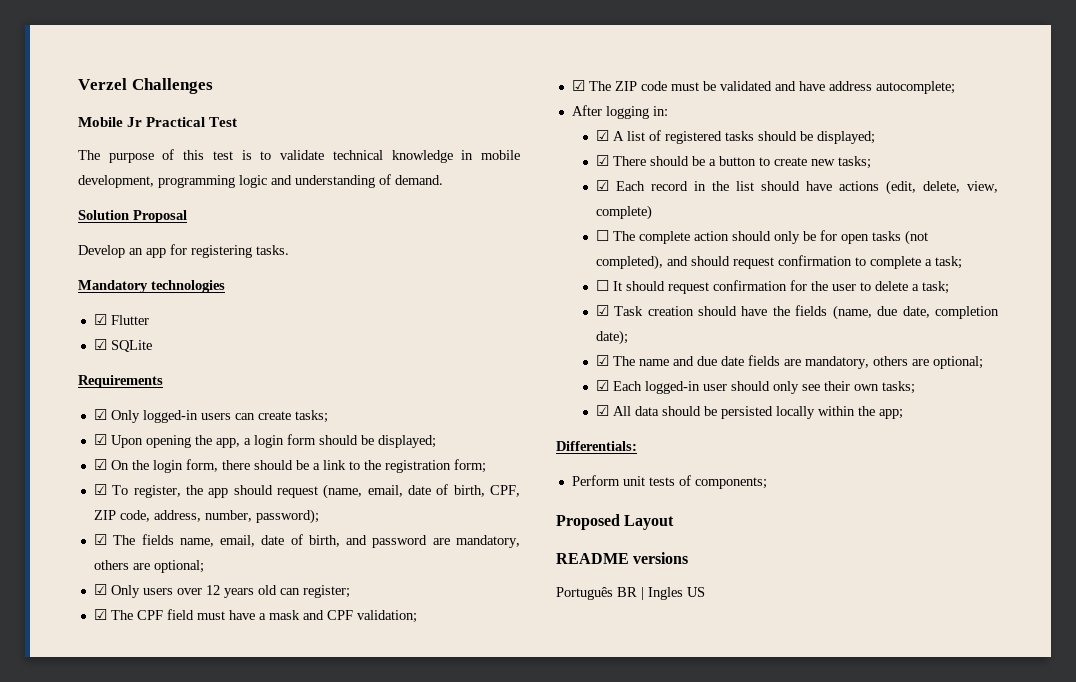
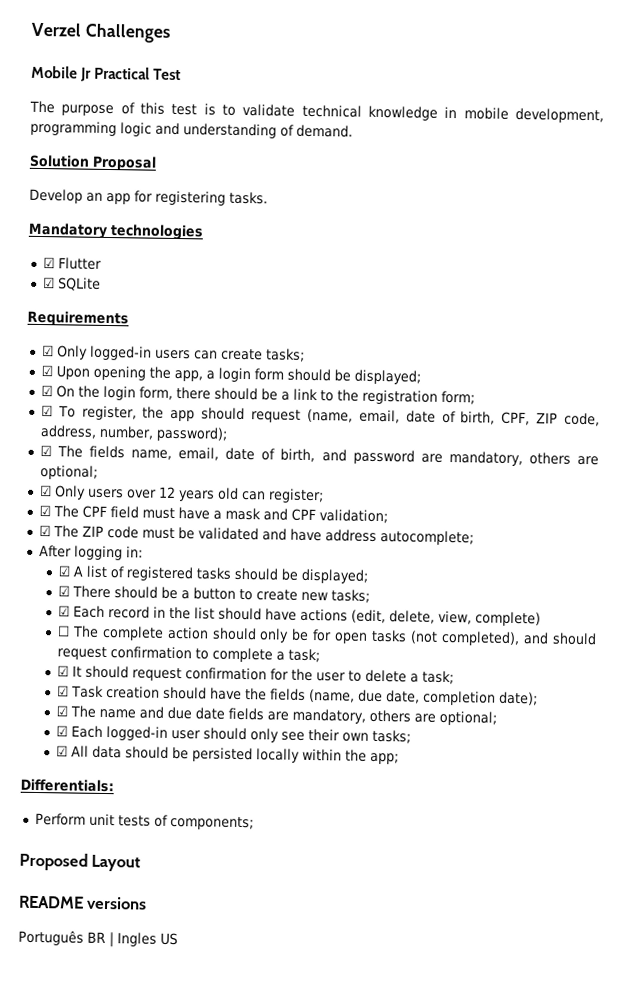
[595,280,609,291] ☐ -> [56,665,69,677] ☑

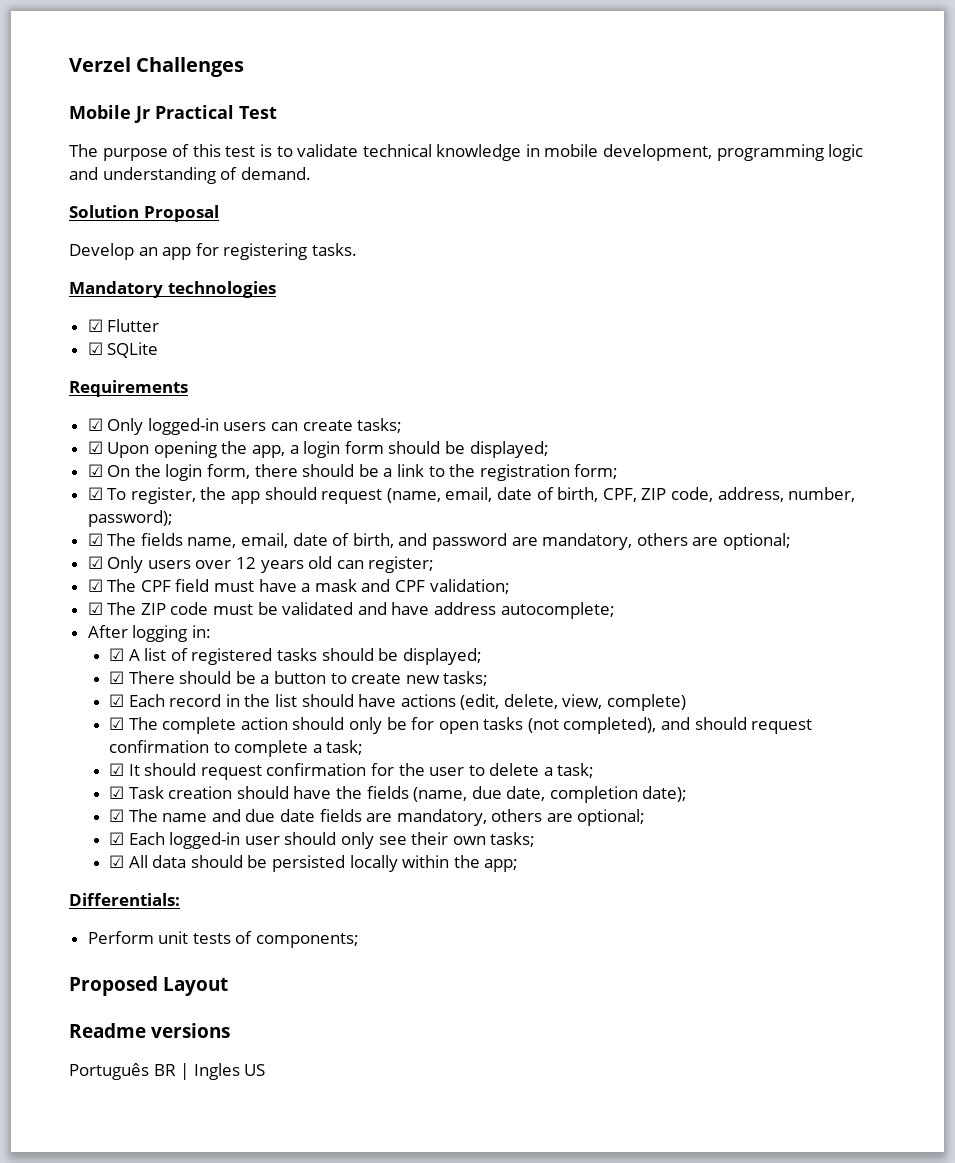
[56,625,70,637] ☐ -> [108,717,124,730] ☑
[18,895,84,909] README -> [69,1023,146,1038] Readme

